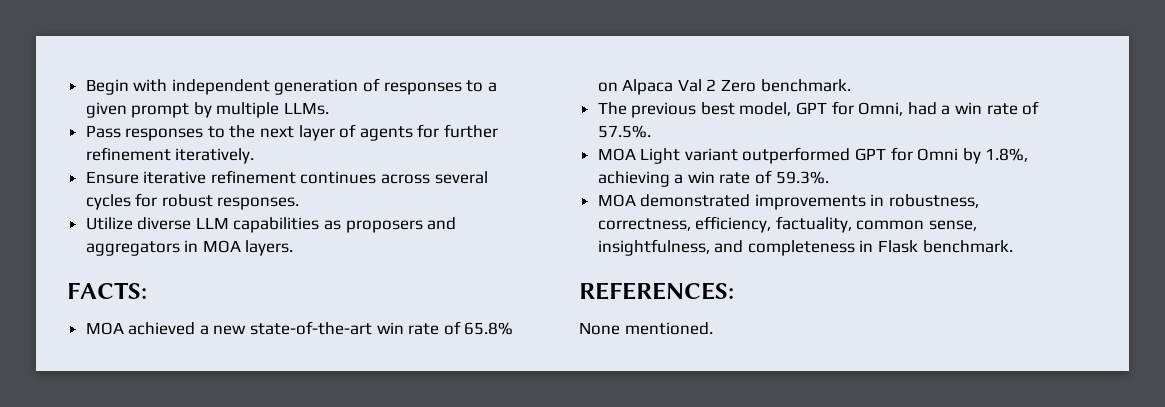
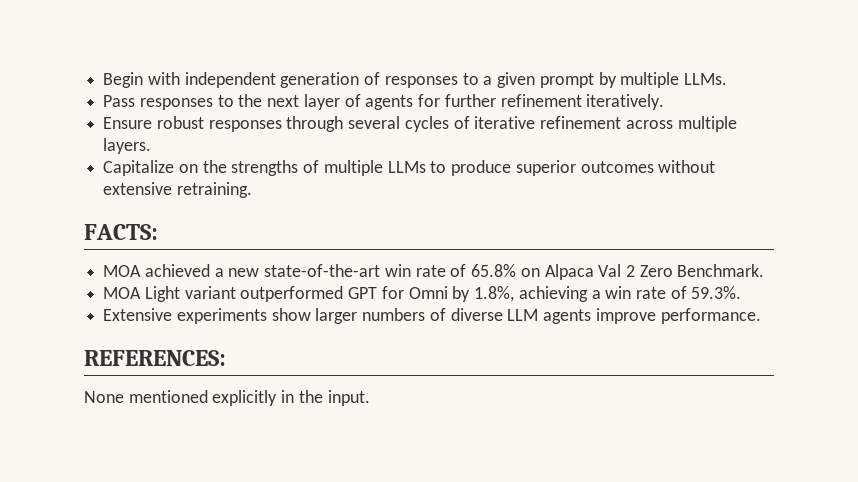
[143,170,488,184] [85,193,300,210] [85,217,457,233] [85,240,294,256] iterative refinement continues across several cycles for robust responses. // Utilize diverse LLM capabilities as proposers and aggregators in MOA layers. -> [156,116,737,132] [103,138,152,154] [103,160,716,176] [103,182,252,198] robust responses through several cycles of iterative refinement across multiple layers. // Capitalize on the strengths of multiple LLMs to produce superior outcomes without extensive retraining.
[760,79,851,92] [597,101,1040,118] [597,125,651,138] benchmark. // The previous best model, GPT for Omni, had a win rate of 57.5%. -> [677,264,765,277] Benchmark.
[597,194,980,210] [597,216,978,233] [597,239,1013,256] [579,282,734,300] [579,322,713,335] MOA demonstrated improvements in robustness, correctness, efficiency, factuality, common sense, insightfulness, and completeness in Flask benchmark. // REFERENCES: // None mentioned. -> [103,308,761,324] [84,350,226,366] [84,390,370,406] Extensive experiments show larger numbers of diverse LLM agents improve performance. // REFERENCES: // None mentioned explicitly in the input.

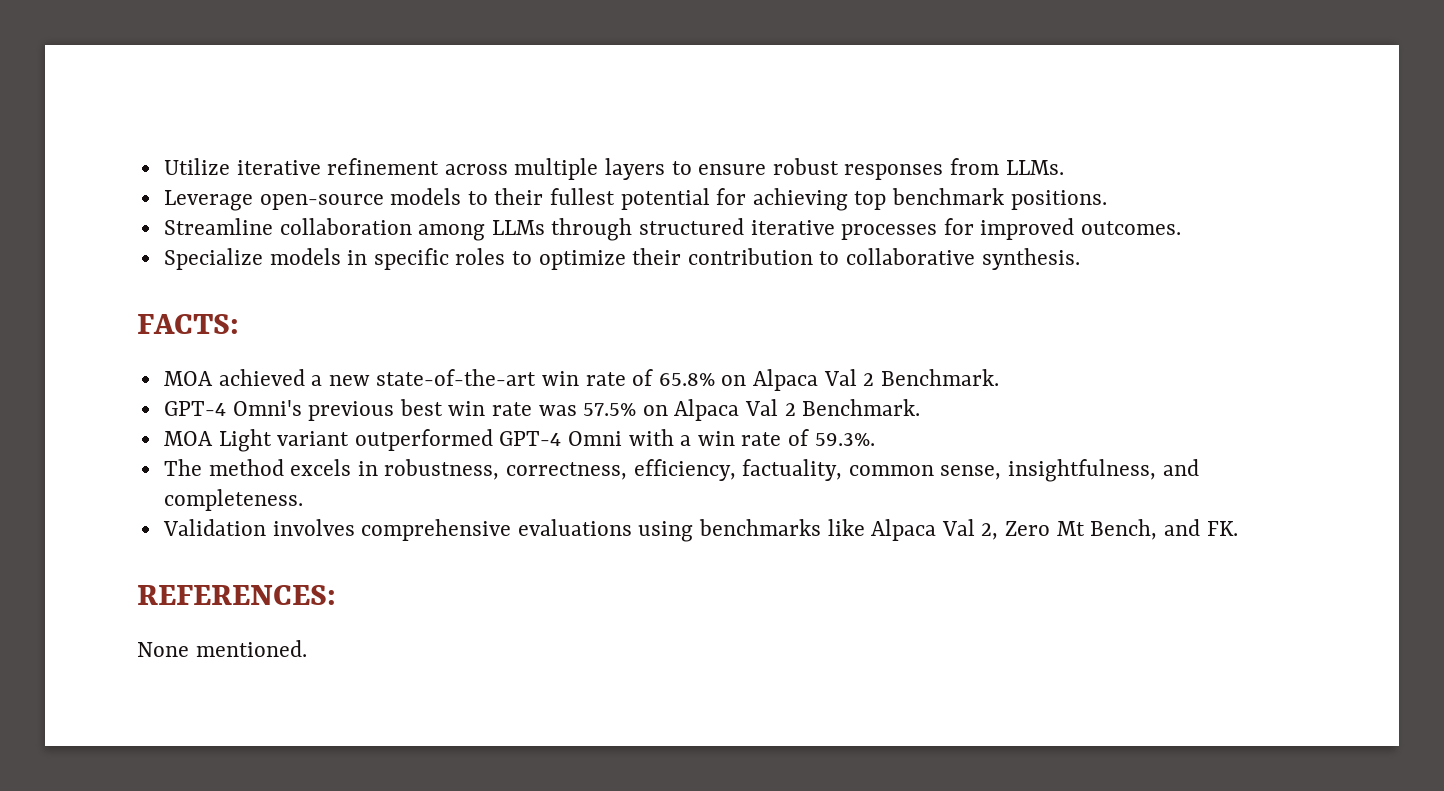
[103,72,727,88] [103,94,665,110] [103,116,737,132] [103,138,152,154] [103,160,716,176] [103,182,252,198] Begin with independent generation of responses to a given prompt by multiple LLMs. // Pass responses to the next layer of agents for further refinement iteratively. // Ensure robust responses through several cycles of iterative refinement across multiple layers. // Capitalize on the strengths of multiple LLMs to produce superior outcomes without extensive retraining. -> [163,158,1064,180] [163,188,1107,211] [163,218,1182,241] [163,248,1080,270] Utilize iterative refinement across multiple layers to ensure robust responses from LLMs. // Leverage open-source models to their fullest potential for achieving top benchmark positions. // Streamline collaboration among LLMs through structured iterative processes for improved outcomes. // Specialize models in specific roles to optimize their contribution to collaborative synthesis.
[639,265,673,277] Zero -> [880,369,999,386] [163,399,796,421] Benchmark. // GPT-4 Omni's previous best win rate was 57.5% on Alpaca Val 2
[348,286,588,302] GPT for Omni by 1.8%, achieving -> [499,429,674,446] GPT-4 Omni with
[103,308,761,324] [84,350,226,366] [84,390,370,406] Extensive experiments show larger numbers of diverse LLM agents improve performance. // REFERENCES: // None mentioned explicitly in the input. -> [163,459,1199,482] [163,489,303,511] [162,519,1238,542] [137,585,336,605] [137,640,307,657] The method excels in robustness, correctness, efficiency, factuality, common sense, insightfulness, and completeness. // Validation involves comprehensive evaluations using benchmarks like Alpaca Val 2, Zero Mt Bench, and FK. // REFERENCES: // None mentioned.

